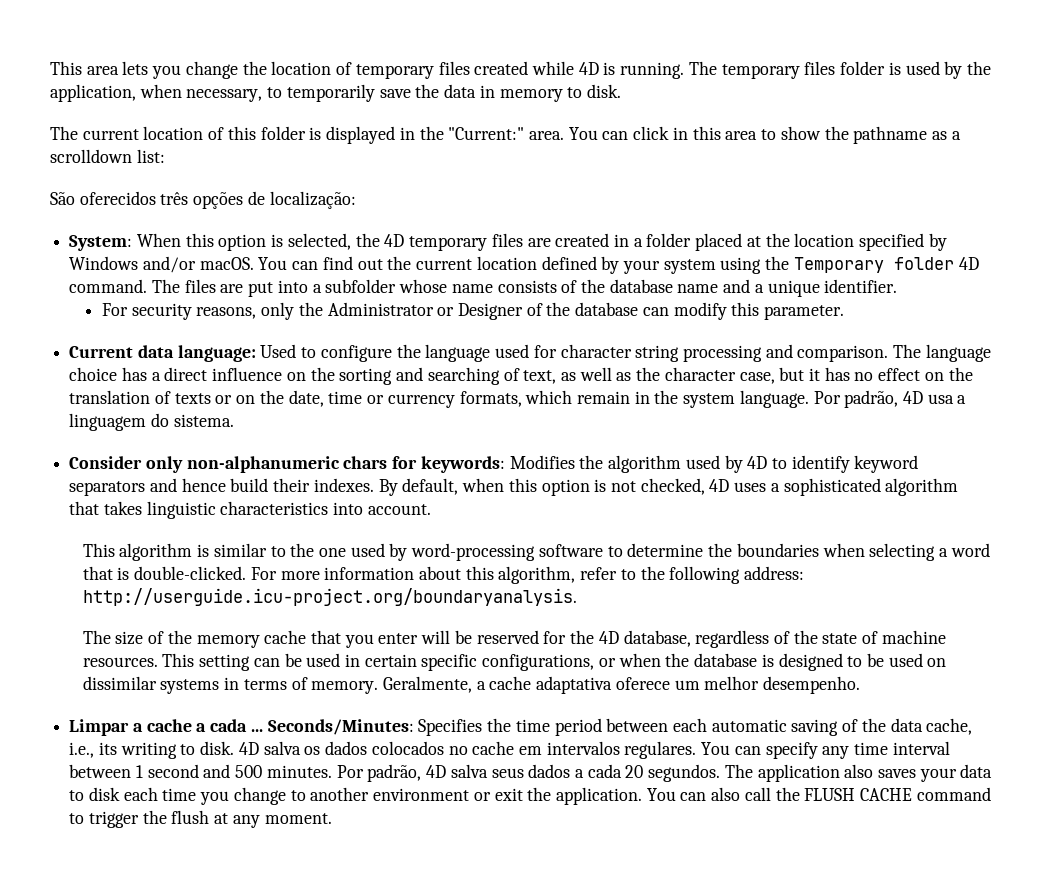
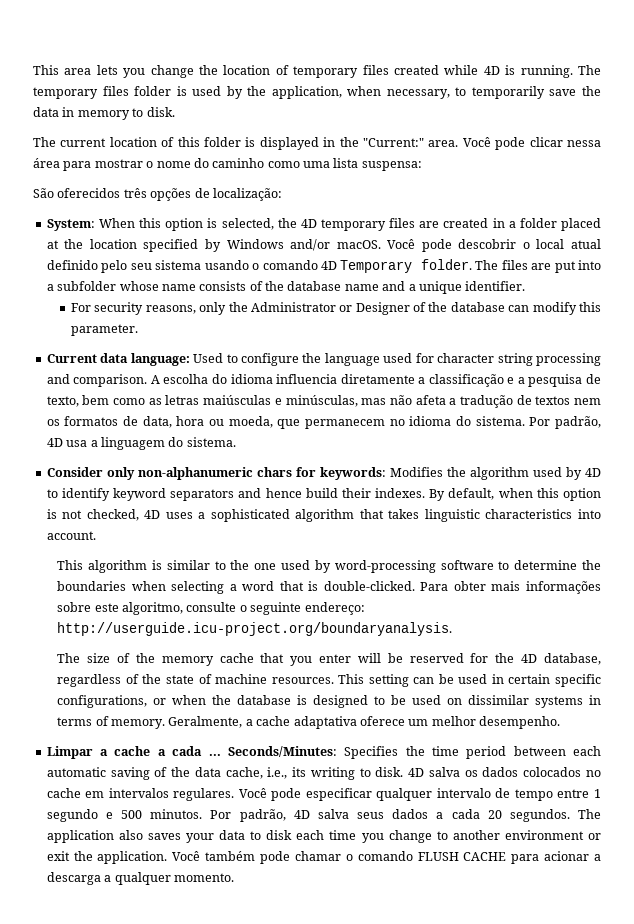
[568,126,961,144] [50,149,165,163] You can click in this area to show the pathname as a scrolldown list: -> [462,137,601,150] [33,158,422,171] Você pode clicar nessa área para mostrar o nome do caminho como uma lista suspensa:
[258,256,979,274] [69,279,148,293] You can find out the current location defined by your system using the Temporary folder 4D command. -> [387,239,602,252] [46,259,472,273] Você pode descobrir o local atual definido pelo seu sistema usando o comando 4D Temporary folder.
[893,344,991,362] [69,367,973,385] [69,390,809,408] The language choice has a direct influence on the sorting and searching of text, as well as the character case, but it has no effect on the translation of texts or on the date, time or currency formats, which remain in the system language. -> [150,374,602,387] [46,395,601,408] [46,416,525,429] A escolha do idioma influencia diretamente a classificação e a pesquisa de texto, bem como as letras maiúsculas e minúsculas, mas não afeta a tradução de textos nem os formatos de data, hora ou moeda, que permanecem no idioma do sistema.
[250,566,805,584] For more information about this algorithm, refer to the following address: -> [420,581,601,594] [57,602,365,615] Para obter mais informações sobre este algoritmo, consulte o seguinte endereço:
[701,741,950,759] [69,764,332,778] You can specify any time interval between 1 second and 500 minutes. -> [238,788,601,801] [46,809,203,822] Você pode especificar qualquer intervalo de tempo entre 1 segundo e 500 minutos.
[646,787,991,801] [69,810,332,828] You can also call the FLUSH CACHE command to trigger the flush at any moment. -> [172,851,602,864] [46,872,234,885] Você também pode chamar o comando FLUSH CACHE para acionar a descarga a qualquer momento.

